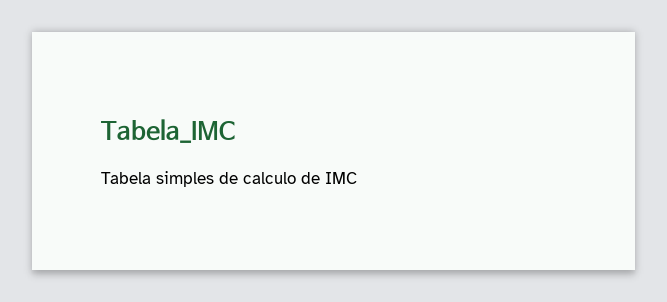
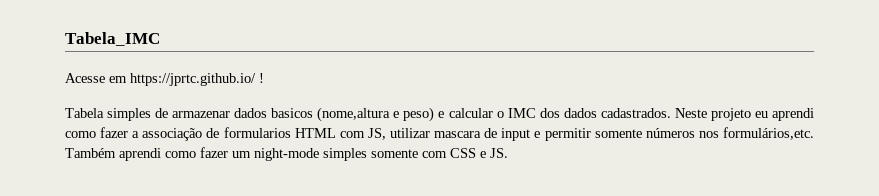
(235, 131) none -> [65,73,264,86] // Acesse em https://jprtc.github.io/ !
[243,172,357,184] calculo de IMC -> [172,107,814,122] [65,127,814,141] [65,147,508,161] armazenar dados basicos (nome,altura e peso) e calcular o IMC dos dados cadastrados. Neste projeto eu aprendi como fazer a associação de formularios HTML com JS, utilizar mascara de input e permitir somente números nos formulários,etc. Também aprendi como fazer um night-mode simples somente com CSS e JS.

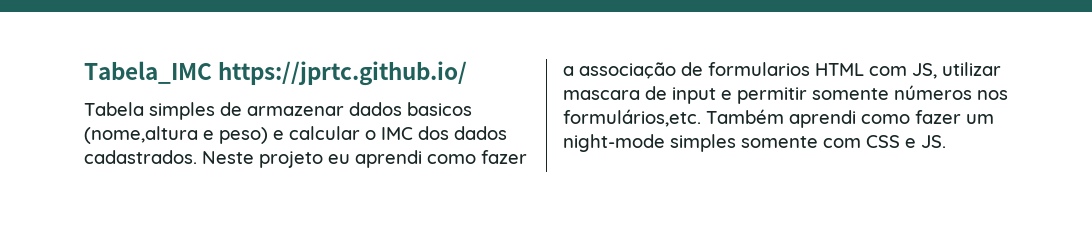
[65,73,127,83] // Acesse em -> (212, 72) none
[259,73,264,83] ! -> (468, 73) none

